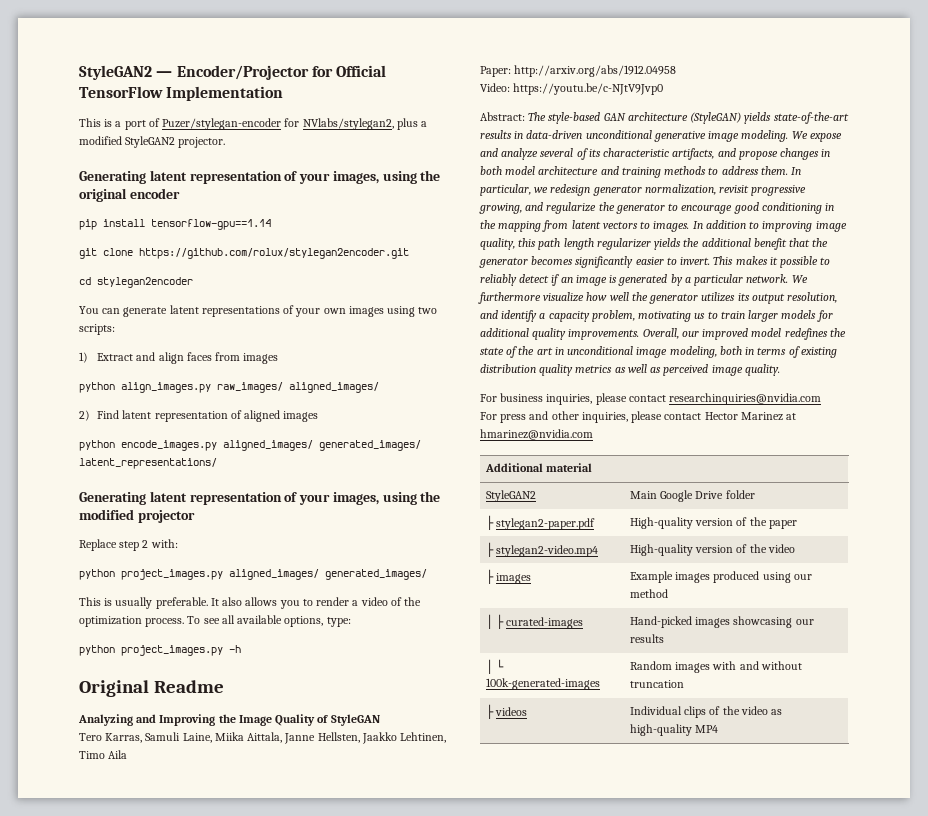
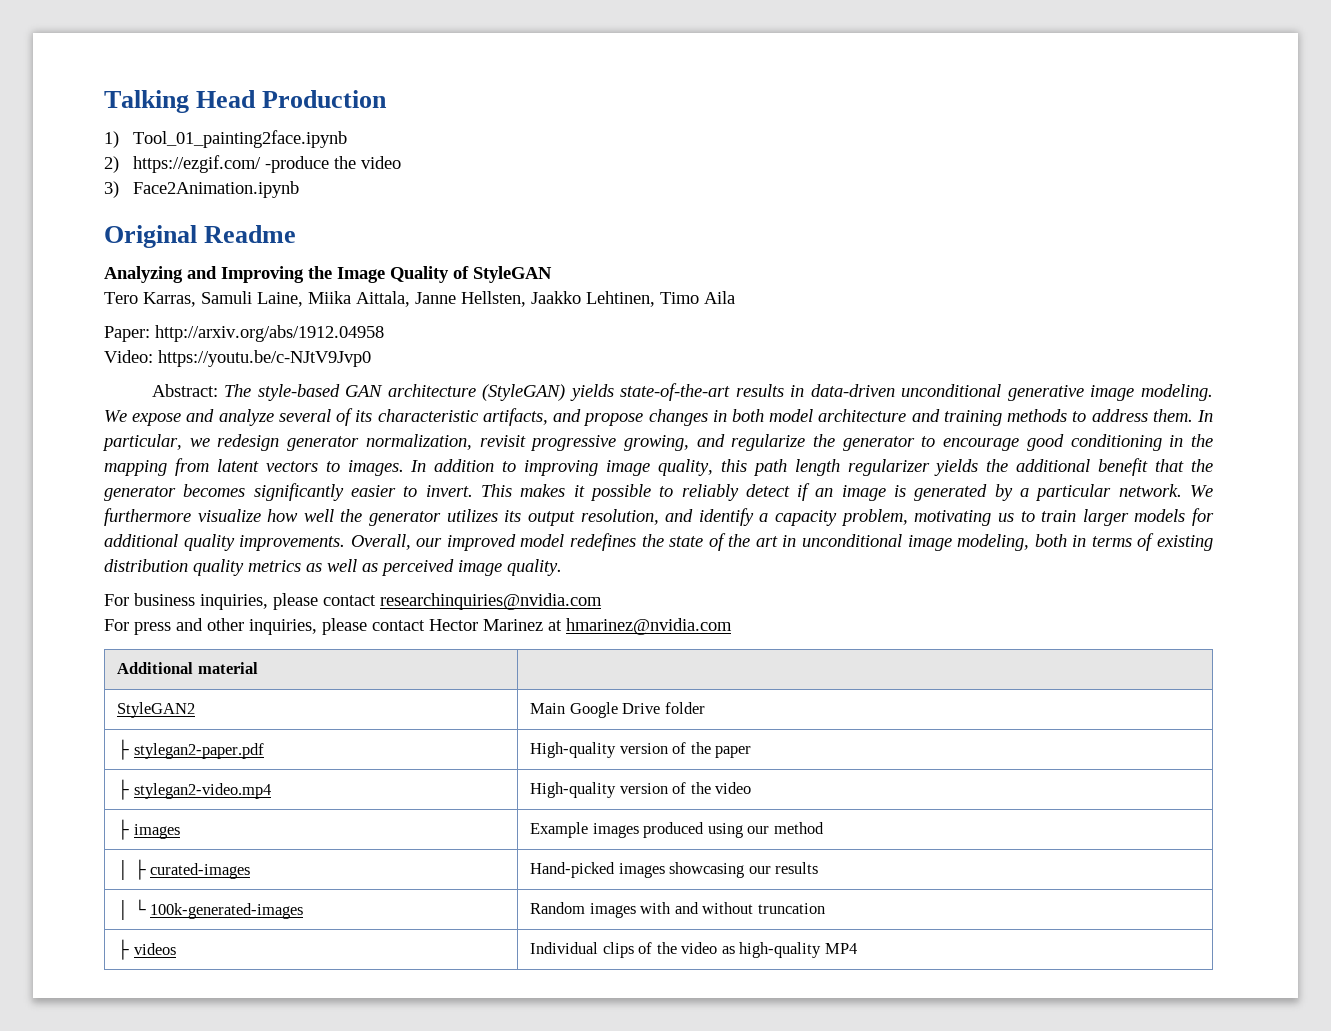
[79,65,387,80] [79,86,284,101] [79,118,428,130] [79,136,226,148] [79,170,441,184] [79,188,180,202] [79,219,271,230] [79,248,409,259] [79,277,193,288] [79,305,438,317] [79,324,115,335] [79,352,279,364] [79,382,379,393] [79,410,319,422] [79,440,421,451] [79,458,217,469] [79,491,441,505] [79,509,195,523] [79,539,178,551] [79,569,427,580] [79,597,422,609] [79,615,351,627] [79,645,241,656] StyleGAN2 — Encoder/Projector for Official TensorFlow Implementation // This is a port of Puzer/stylegan-encoder for NVlabs/stylegan2, plus a modified StyleGAN2 projector. // Generating latent representation of your images, using the original encoder // pip install tensorflow-gpu==1.14 // git clone https://github.com/rolux/stylegan2encoder.git // cd stylegan2encoder // You can generate latent representations of your own images using two scripts: // 1) Extract and align faces from images // python align_images.py raw_images/ aligned_images/ // 2) Find latent representation of aligned images // python encode_images.py aligned_images/ generated_images/ latent_representations/ // Generating latent representation of your images, using the modified projector // Replace step 2 with: // python project_images.py aligned_images/ generated_images/ // This is usually preferable. It also allows you to render a video of the optimization process. To see all available options, type: // python project_images.py -h -> [104,90,388,113] [104,130,347,148] [104,155,401,173] [104,181,299,198] Talking Head Production // 1) Tool_01_painting2face.ipynb // 2) https://ezgif.com/ -produce the video // 3) Face2Animation.ipynb

